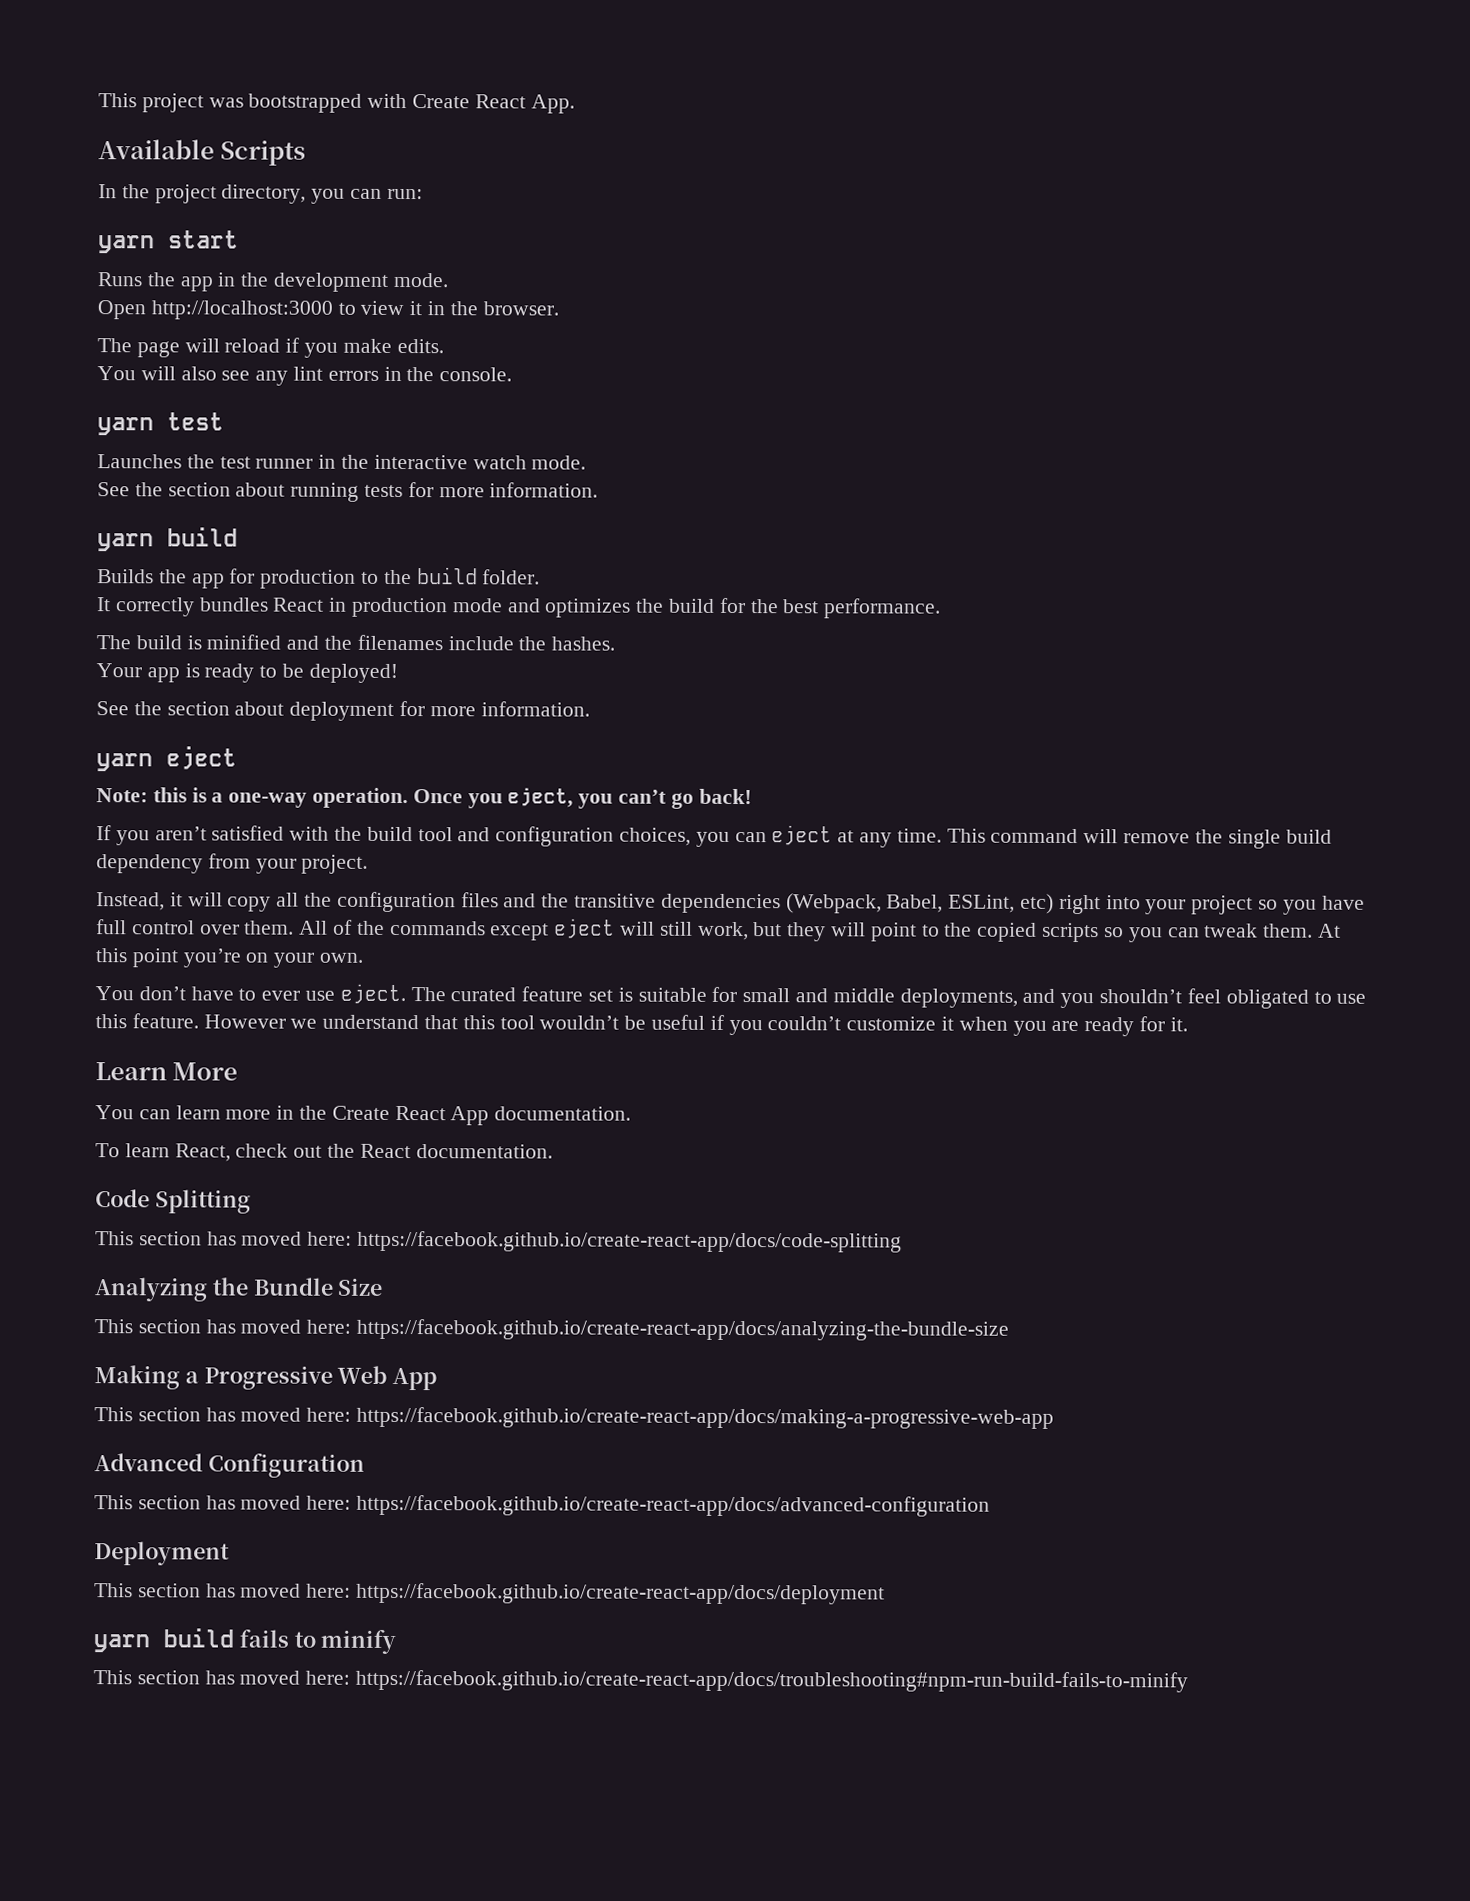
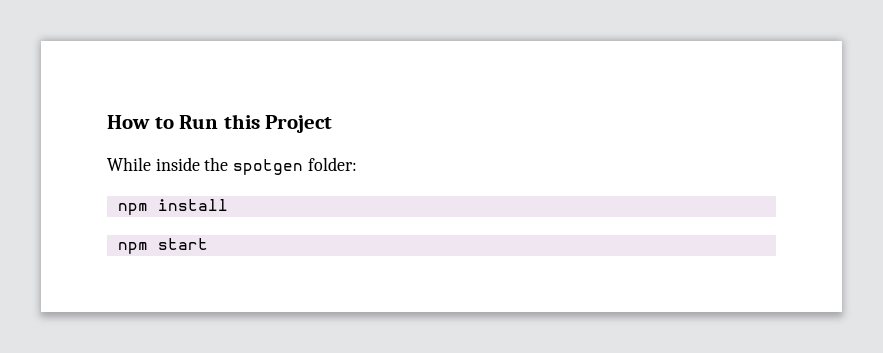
[98,93,575,114] [98,139,307,166] [98,184,423,204] [98,230,239,254] [97,272,449,292] [97,300,559,320] [97,337,444,358] [97,366,513,386] [97,412,224,436] [97,454,587,470] [97,482,599,502] [97,527,238,552] [97,567,541,589] [97,597,942,619] [96,634,616,651] [96,663,398,683] [96,701,590,721] [96,746,237,772] [96,787,752,809] [96,825,1332,849] [96,853,369,874] [96,891,1365,915] [96,918,1341,943] [95,948,364,968] [95,983,1367,1009] [95,1013,1188,1037] [95,1062,239,1081] [95,1105,632,1126] [95,1143,553,1162] [95,1189,251,1214] [95,1230,903,1253] [94,1277,384,1302] [94,1318,1010,1341] [94,1365,438,1391] [94,1406,1055,1429] [94,1453,365,1478] [94,1494,991,1517] [94,1541,230,1566] [94,1582,886,1605] [93,1628,397,1654] [93,1669,1189,1693] This project was bootstrapped with Create React App. // Available Scripts // In the project directory, you can run: // yarn start // Runs the app in the development mode. // Open http://localhost:3000 to view it in the browser. // The page will reload if you make edits. // You will also see any lint errors in the console. // yarn test // Launches the test runner in the interactive watch mode. // See the section about running tests for more information. // yarn build // Builds the app for production to the build folder. // It correctly bundles React in production mode and optimizes the build for the best performance. // The build is minified and the filenames include the hashes. // Your app is ready to be deployed! // See the section about deployment for more information. // yarn eject // Note: this is a one-way operation. Once you eject, you can’t go back! // If you aren’t satisfied with the build tool and configuration choices, you can eject at any time. This command will remove the single build dependency from your project. // Instead, it will copy all the configuration files and the transitive dependencies (Webpack, Babel, ESLint, etc) right into your project so you have full control over them. All of the commands except eject will still work, but they will point to the copied scripts so you can tweak them. At this point you’re on your own. // You don’t have to ever use eject. The curated feature set is suitable for small and middle deployments, and you shouldn’t feel obligated to use this feature. However we understand that this tool wouldn’t be useful if you couldn’t customize it when you are ready for it. // Learn More // You can learn more in the Create React App documentation. // To learn React, check out the React documentation. // Code Splitting // This section has moved here: https://facebook.github.io/create-react-app/docs/code-splitting // Analyzing the Bundle Size // This section has moved here: https://facebook.github.io/create-react-app/docs/analyzing-the-bundle-size // Making a Progressive Web App // This section has moved here: https://facebook.github.io/create-react-app/docs/making-a-progressive-web-app // Advanced Configuration // This section has moved here: https://facebook.github.io/create-react-app/docs/advanced-configuration // Deployment // This section has moved here: https://facebook.github.io/create-react-app/docs/deployment // yarn build fails to minify // This section has moved here: https://facebook.github.io/create-react-app/docs/troubleshooting#npm-run-build-fails-to-minify -> [107,114,333,133] [107,157,357,175] [117,199,228,215] [117,238,208,254] How to Run this Project // While inside the spotgen folder: // npm install // npm start

